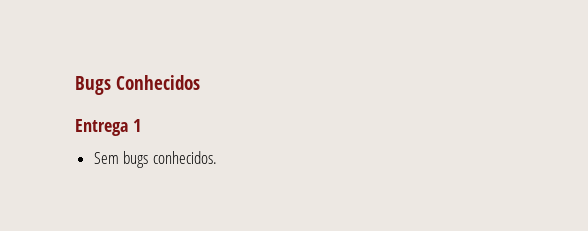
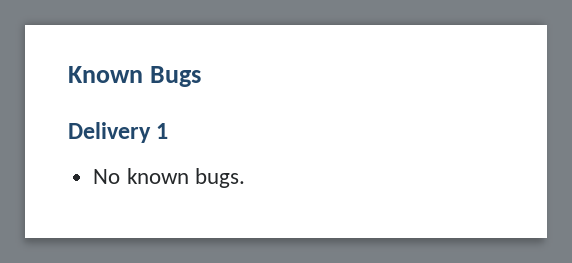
(75, 85) none -> [68,66,143,83] Known
[116,75,200,90] [75,119,128,136] Conhecidos // Entrega -> [68,122,151,143] // Delivery
[93,151,217,168] Sem bugs conhecidos. -> [93,168,245,188] No known bugs.

